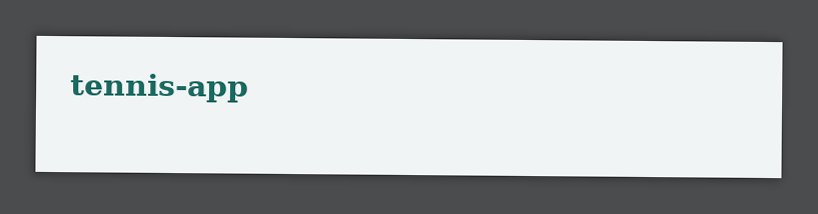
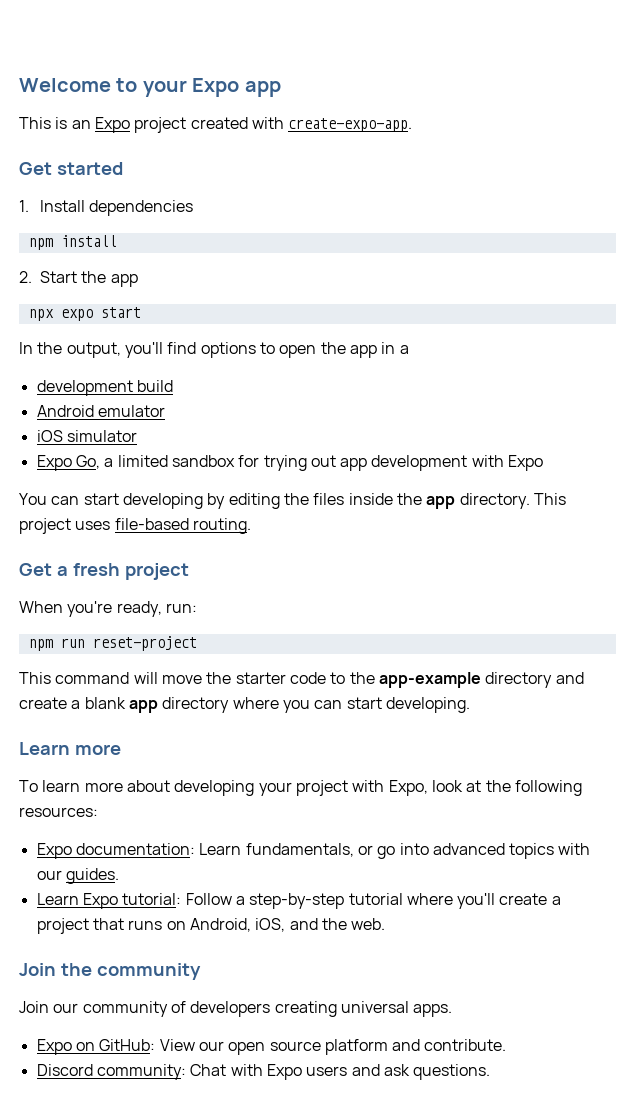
[70,73,249,103] tennis-app -> [19,78,281,97] [19,117,413,133] [19,162,123,175] [19,200,193,216] [28,235,117,250] [19,271,138,287] [28,307,141,321] [19,342,409,358] [36,380,173,396] [36,405,165,417] [36,430,137,442] [36,455,544,471] [19,493,566,509] [19,518,251,534] [19,563,189,580] [19,601,197,617] [28,636,197,651] [19,672,584,688] [19,697,470,713] [19,742,121,755] [19,780,582,796] [19,807,98,817] [36,843,591,859] [36,868,119,884] [36,893,561,909] [36,918,386,934] [19,963,201,980] [19,1001,453,1017] [36,1039,507,1055] [36,1064,491,1080] Welcome to your Expo app // This is an Expo project created with create-expo-app. // Get started // 1. Install dependencies // npm install // 2. Start the app // npx expo start // In the output, you'll find options to open the app in a // development build // Android emulator // iOS simulator // Expo Go, a limited sandbox for trying out app development with Expo // You can start developing by editing the files inside the app directory. This project uses file-based routing. // Get a fresh project // When you're ready, run: // npm run reset-project // This command will move the starter code to the app-example directory and create a blank app directory where you can start developing. // Learn more // To learn more about developing your project with Expo, look at the following resources: // Expo documentation: Learn fundamentals, or go into advanced topics with our guides. // Learn Expo tutorial: Follow a step-by-step tutorial where you'll create a project that runs on Android, iOS, and the web. // Join the community // Join our community of developers creating universal apps. // Expo on GitHub: View our open source platform and contribute. // Discord community: Chat with Expo users and ask questions.

